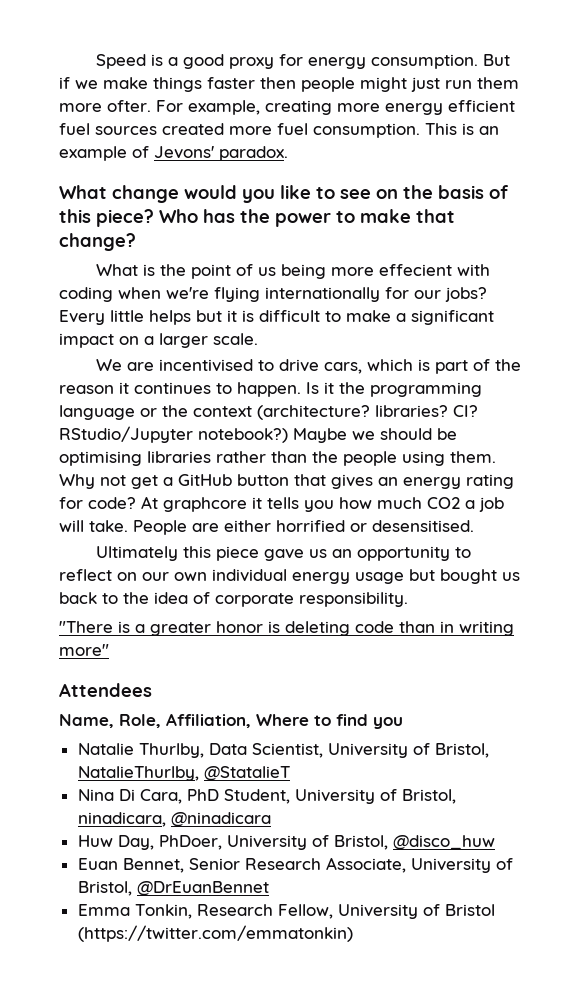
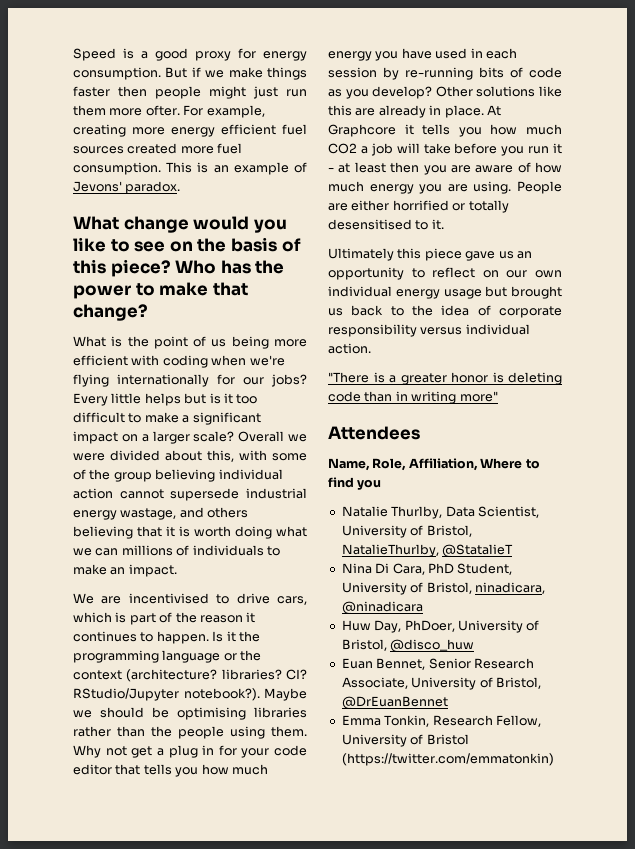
[379,264,453,276] effecient -> [73,355,128,366] efficient
[227,310,254,322] it is -> [209,393,258,404] is it too
[213,333,258,345] scale. -> [193,431,307,442] [73,450,307,462] [73,469,283,482] [73,488,307,501] [73,507,249,520] [73,526,307,539] [73,545,280,556] [73,564,177,577] scale? Overall we were divided about this, with some of the group believing individual action cannot supersede industrial energy wastage, and others believing that it is worth doing what we can millions of individuals to make an impact.
[198,428,288,443] notebook?) -> [183,688,260,701] notebook?).
[178,474,514,489] [59,496,247,512] GitHub button that gives an energy rating for code? At graphcore -> [168,745,307,758] [73,764,268,777] [328,48,517,61] [328,67,562,80] [328,86,562,99] [328,105,501,118] [328,124,396,137] plug in for your code editor that tells you how much energy you have used in each session by re-running bits of code as you develop? Other solutions like this are already in place. At Graphcore
[89,520,128,532] take. -> [423,143,562,156] [328,162,562,175] [328,181,512,194] take before you run it - at least then you are aware of how much energy you are using.
[372,520,474,532] desensitised. -> [468,200,509,213] [328,219,444,230] totally desensitised to it.
[440,569,497,584] bought -> [511,286,562,299] brought
[299,592,408,607] responsibility. -> [328,324,530,337] [328,343,371,354] responsibility versus individual action.

